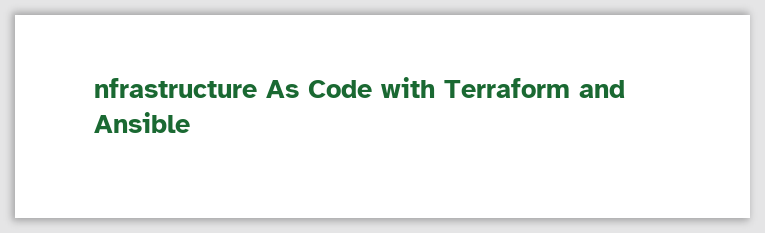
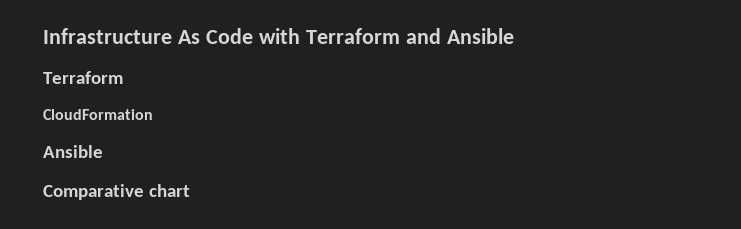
[94,78,257,98] nfrastructure -> [43,28,172,44] Infrastructure
(190, 122) none -> [43,71,123,84] [43,109,153,120] [43,145,103,158] [43,184,191,200] // Terraform // CloudFormation // Ansible // Comparative chart

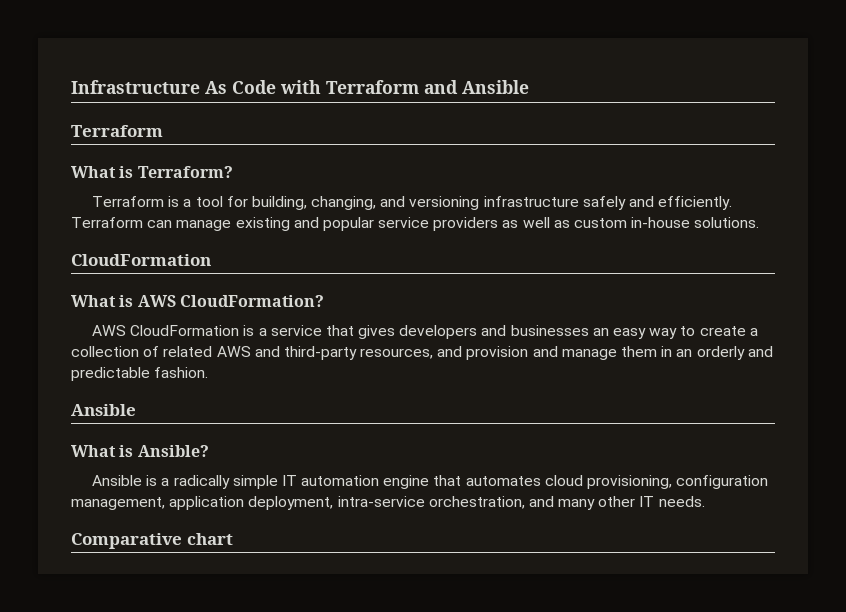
[43,109,153,120] [43,145,103,158] CloudFormation // Ansible -> [71,166,233,178] [91,196,733,210] [71,217,760,231] [71,254,211,266] [71,295,324,307] [91,325,758,339] [71,346,773,360] [71,367,209,381] [71,404,136,416] [71,445,209,457] [91,475,769,489] [71,496,705,510] What is Terraform? // Terraform is a tool for building, changing, and versioning infrastructure safely and efficiently. Terraform can manage existing and popular service providers as well as custom in-house solutions. // CloudFormation // What is AWS CloudFormation? // AWS CloudFormation is a service that gives developers and businesses an easy way to create a collection of related AWS and third-party resources, and provision and manage them in an orderly and predictable fashion. // Ansible // What is Ansible? // Ansible is a radically simple IT automation engine that automates cloud provisioning, configuration management, application deployment, intra-service orchestration, and many other IT needs.

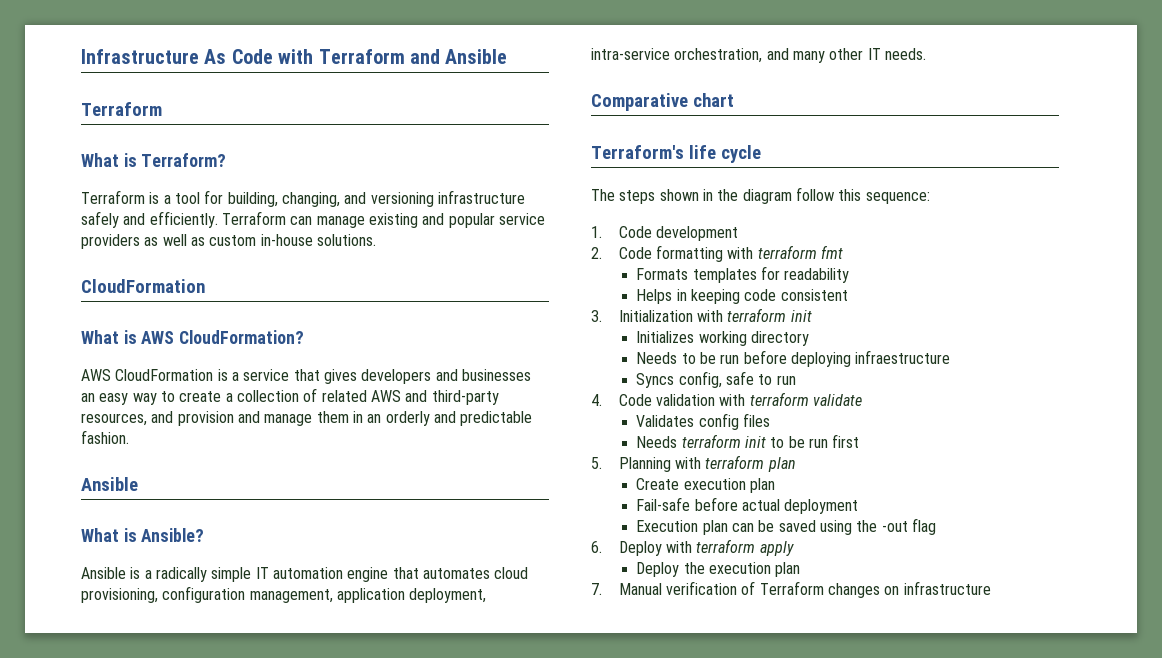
(233, 539) none -> [591,145,761,163] [591,187,930,204] [591,226,739,241] [591,245,844,262] [636,266,850,283] [636,289,848,304] [591,308,812,322] [636,331,810,346] [636,350,951,367] [636,371,796,388] [591,392,863,406] [636,413,771,430] [636,434,860,448] [591,455,796,472] [636,478,776,493] [636,497,859,514] [636,518,936,535] [591,539,794,556] [636,562,801,577] [591,581,991,598] // Terraform's life cycle // The steps shown in the diagram follow this sequence: // 1. Code development // 2. Code formatting with terraform fmt // Formats templates for readability // Helps in keeping code consistent // 3. Initialization with terraform init // Initializes working directory // Needs to be run before deploying infraestructure // Syncs config, safe to run // 4. Code validation with terraform validate // Validates config files // Needs terraform init to be run first // 5. Planning with terraform plan // Create execution plan // Fail-safe before actual deployment // Execution plan can be saved using the -out flag // 6. Deploy with terraform apply // Deploy the execution plan // 7. Manual verification of Terraform changes on infrastructure

